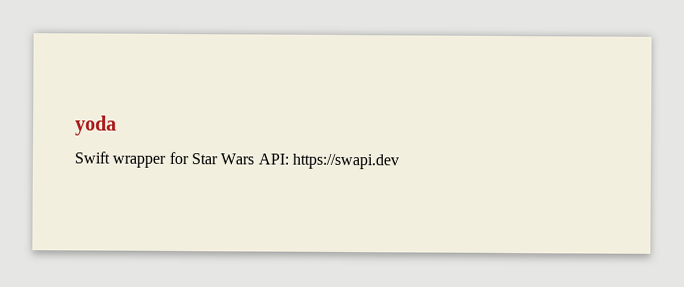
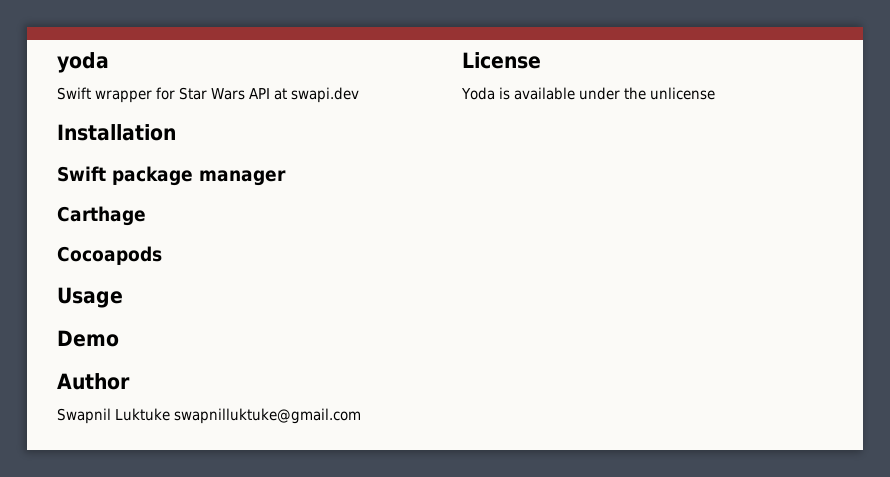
[257,153,399,170] API: https://swapi.dev -> [249,87,360,103] [57,124,176,141] [57,166,286,186] [57,206,146,226] [57,246,162,265] [57,287,123,308] [57,330,119,347] [57,373,130,390] [57,408,362,424] [462,52,541,69] [461,87,716,100] API at swapi.dev // Installation // Swift package manager // Carthage // Cocoapods // Usage // Demo // Author // Swapnil Luktuke swapnilluktuke@gmail.com // License // Yoda is available under the unlicense

